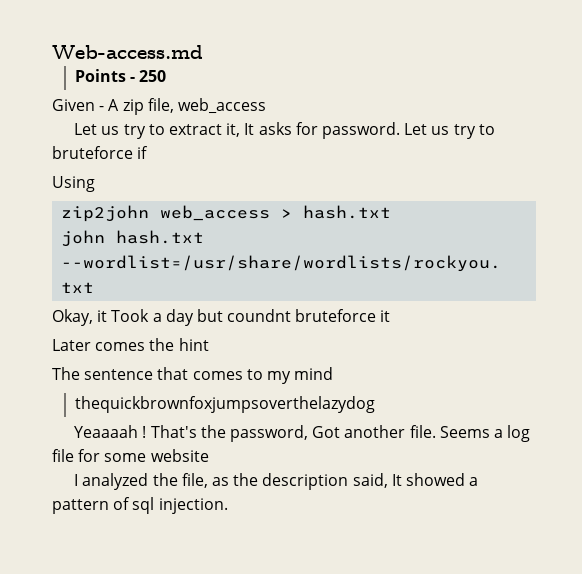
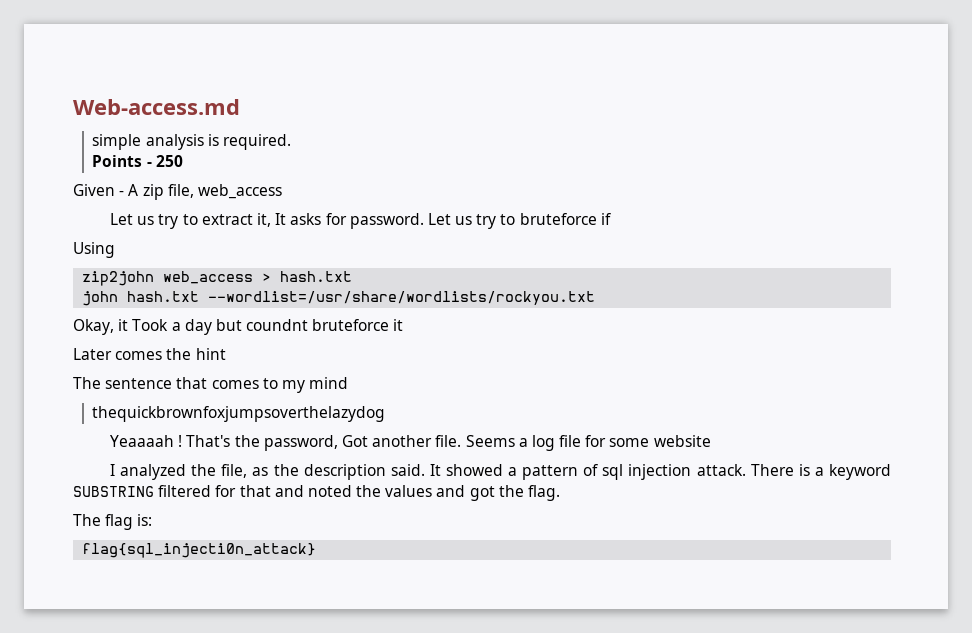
(203, 52) none -> [92,134,291,150] // simple analysis is required.
[352,473,388,488] said, -> [390,464,425,476] said.
[158,498,228,514] injection. -> [628,464,892,480] [73,485,561,501] [73,514,153,530] [82,543,317,558] injection attack. There is a keyword SUBSTRING filtered for that and noted the values and got the flag. // The flag is: // flag{sql_injecti0n_attack}

